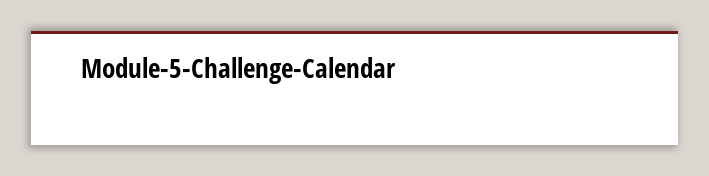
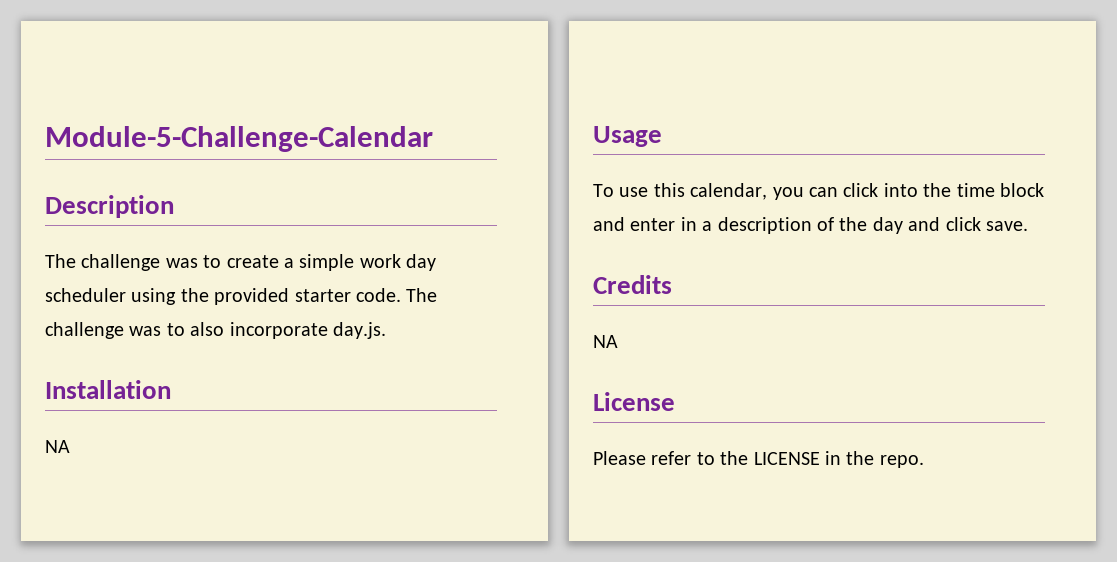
(396, 70) none -> [45,195,174,218] [45,254,437,271] [45,288,438,305] [45,322,386,339] [45,380,171,399] [45,440,70,453] [593,126,662,147] [593,183,1044,200] [593,217,1028,234] [593,275,672,294] [593,335,618,348] [593,392,675,411] [593,451,924,468] // Description // The challenge was to create a simple work day scheduler using the provided starter code. The challenge was to also incorporate day.js. // Installation // NA // Usage // To use this calendar, you can click into the time block and enter in a description of the day and click save. // Credits // NA // License // Please refer to the LICENSE in the repo.

